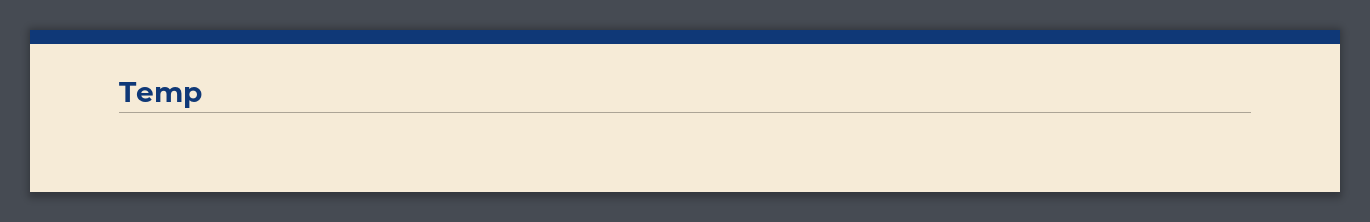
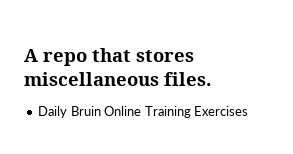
[119,82,202,108] Temp -> [24,48,194,66] [24,72,211,86] [38,106,249,118] A repo that stores miscellaneous files. // Daily Bruin Online Training Exercises

